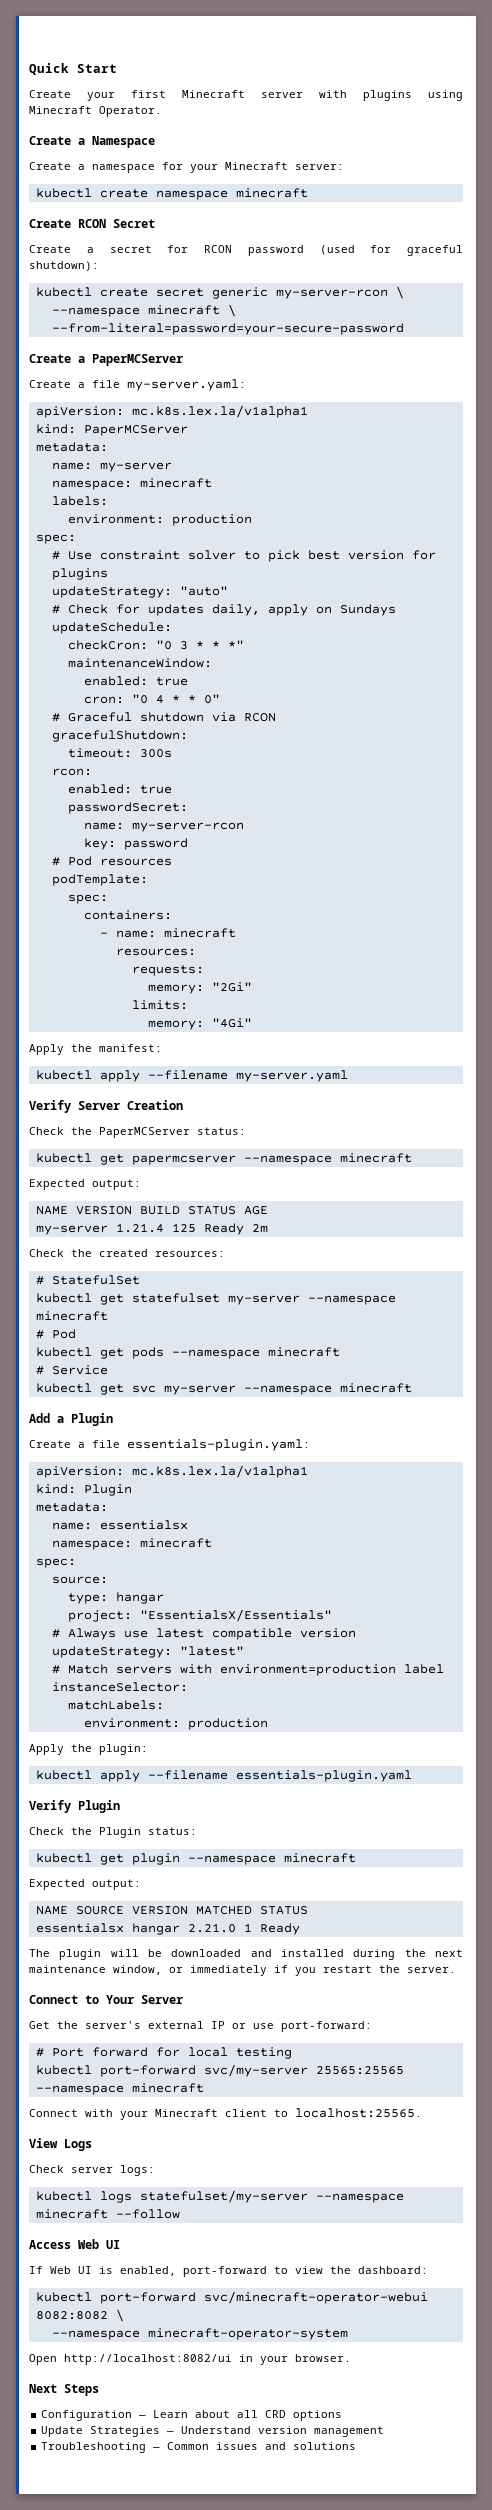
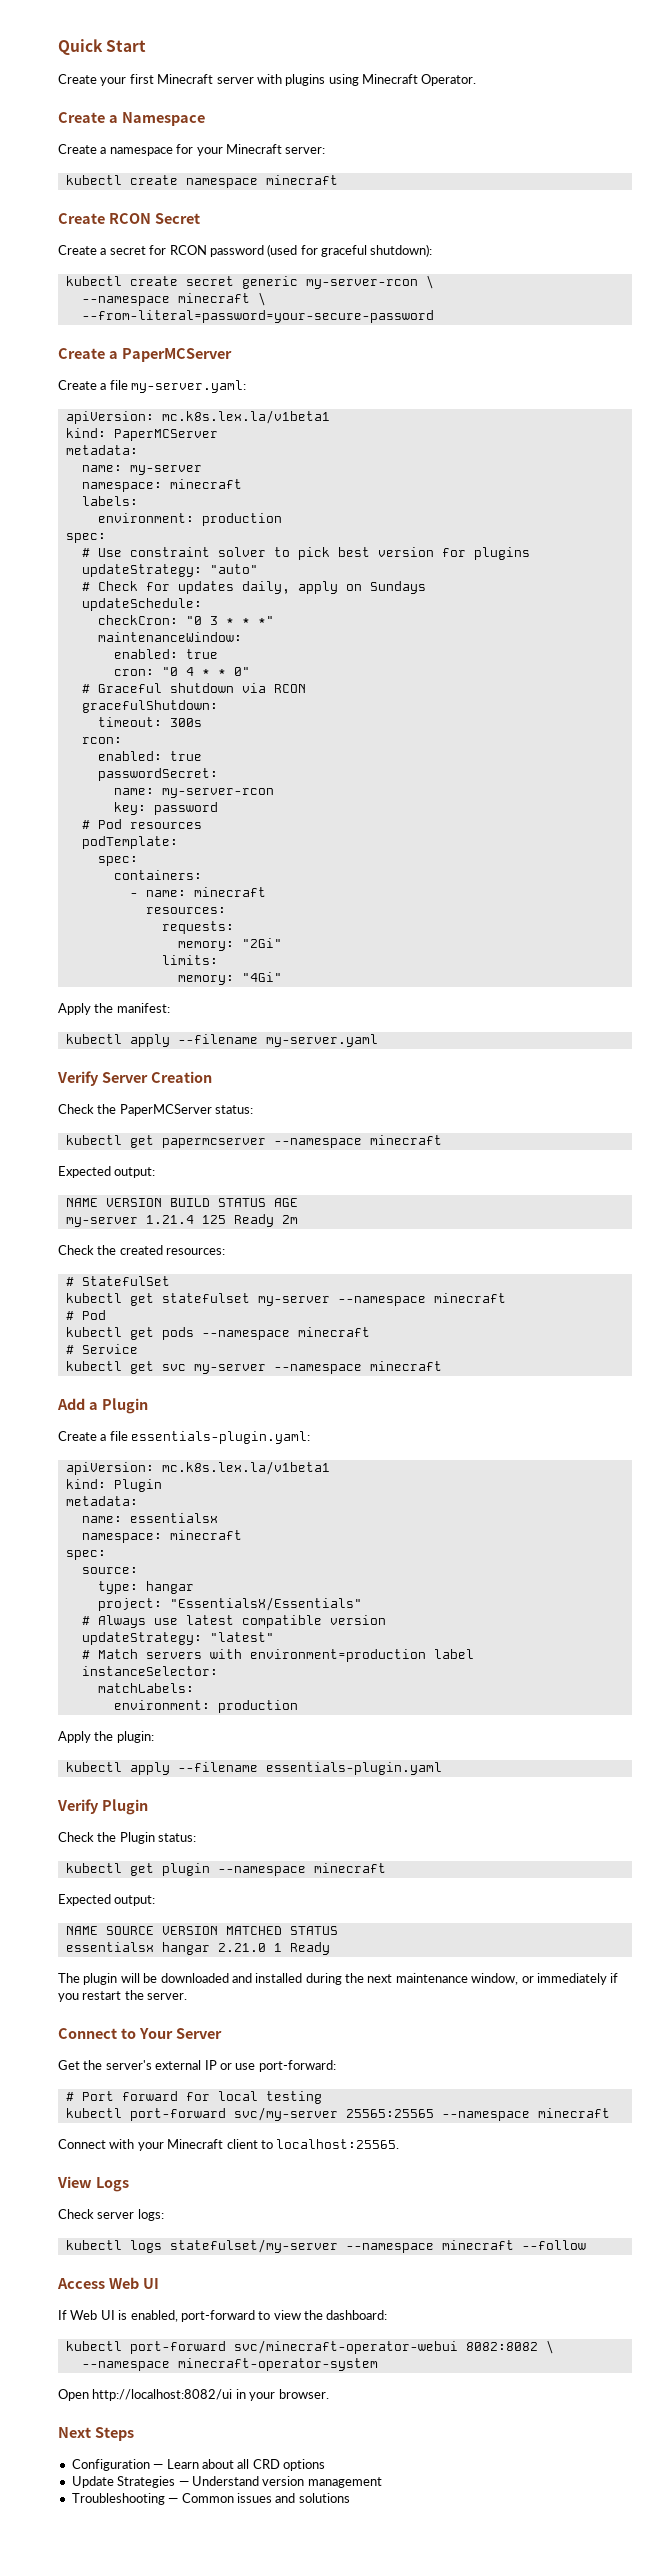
[131,405,308,418] mc.k8s.lex.la/v1alpha1 -> [161,410,330,424] mc.k8s.lex.la/v1beta1
[131,1465,308,1478] mc.k8s.lex.la/v1alpha1 -> [161,1461,330,1475] mc.k8s.lex.la/v1beta1

